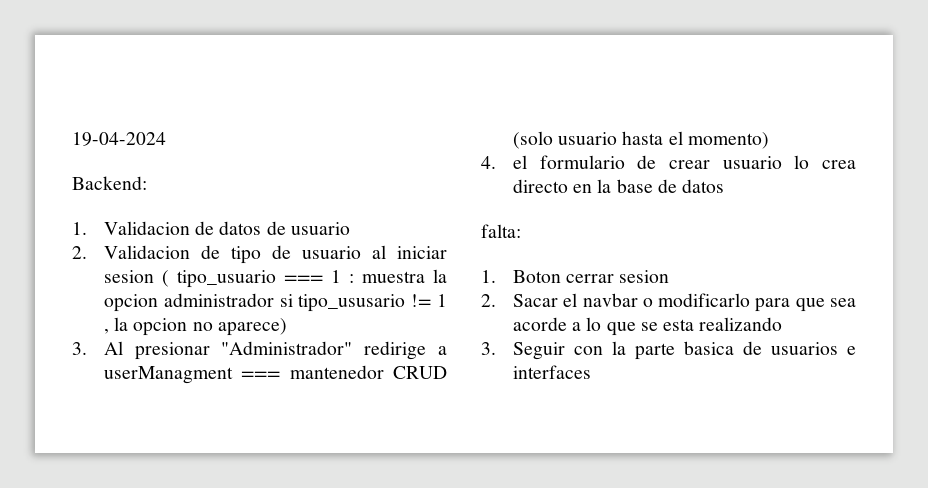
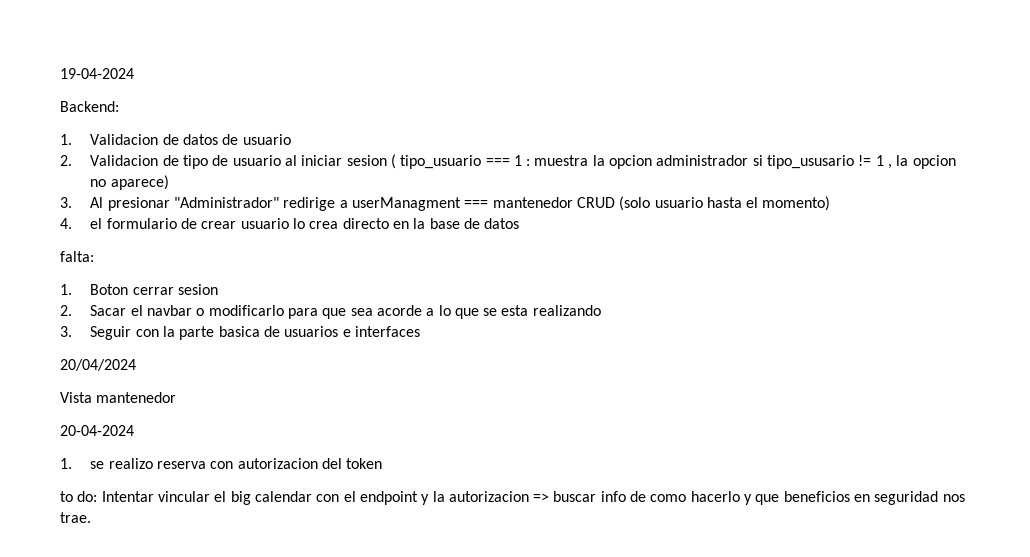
(591, 372) none -> [60,359,136,371] [60,392,177,403] [60,425,134,436] [60,458,383,469] [60,491,965,505] [60,512,91,523] // 20/04/2024 // Vista mantenedor // 20-04-2024 // 1. se realizo reserva con autorizacion del token // to do: Intentar vincular el big calendar con el endpoint y la autorizacion => buscar info de como hacerlo y que beneficios en seguridad nos trae.

